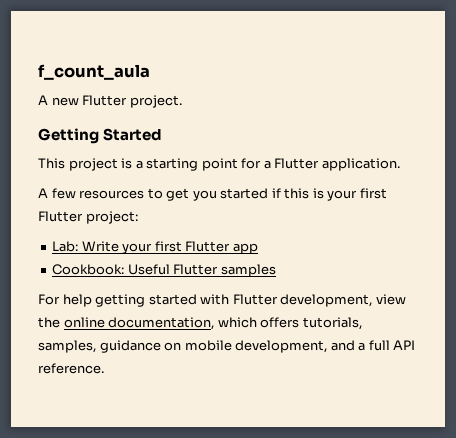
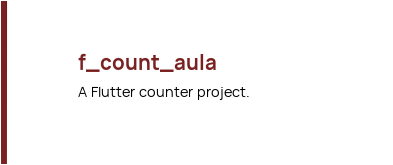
[51,95,128,106] new Flutter -> [89,86,193,97] Flutter counter
[38,128,163,144] [38,158,400,171] [38,188,387,201] [38,211,138,224] [52,241,258,254] [52,264,276,277] [38,294,406,307] [38,317,362,330] [38,340,416,353] [38,363,104,374] // Getting Started // This project is a starting point for a Flutter application. // A few resources to get you started if this is your first Flutter project: // Lab: Write your first Flutter app // Cookbook: Useful Flutter samples // For help getting started with Flutter development, view the online documentation, which offers tutorials, samples, guidance on mobile development, and a full API reference. -> (250, 93) none

